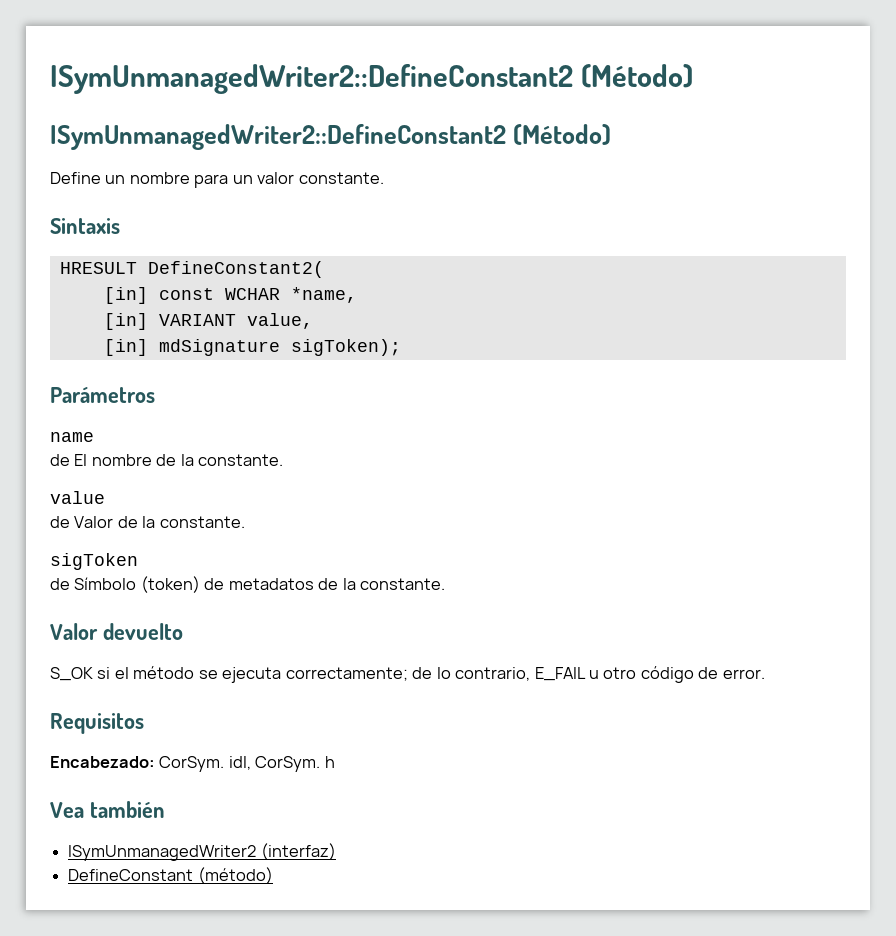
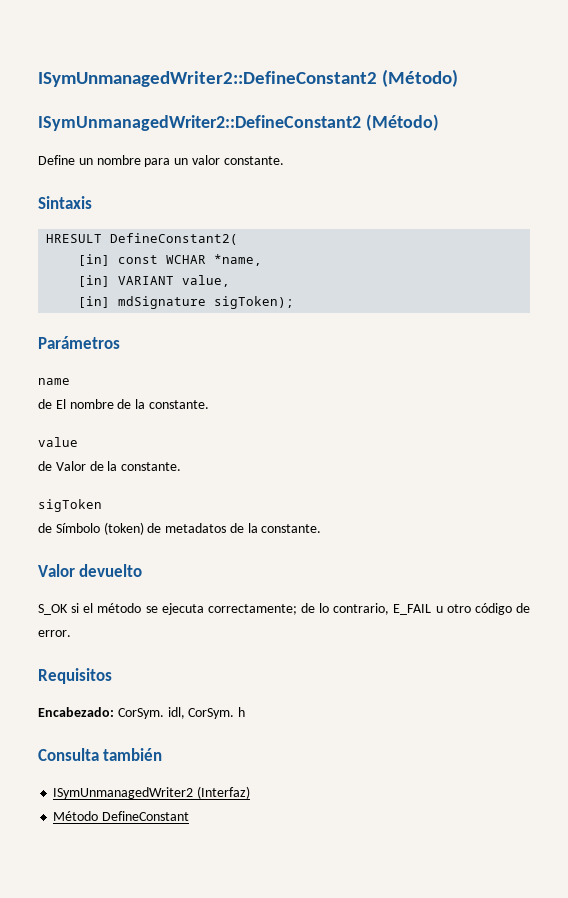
[50,802,84,818] Vea -> [38,748,99,761] Consulta
[260,843,336,860] [68,867,273,884] (interfaz) // DefineConstant (método) -> [197,786,251,799] [53,811,190,821] (Interfaz) // Método DefineConstant

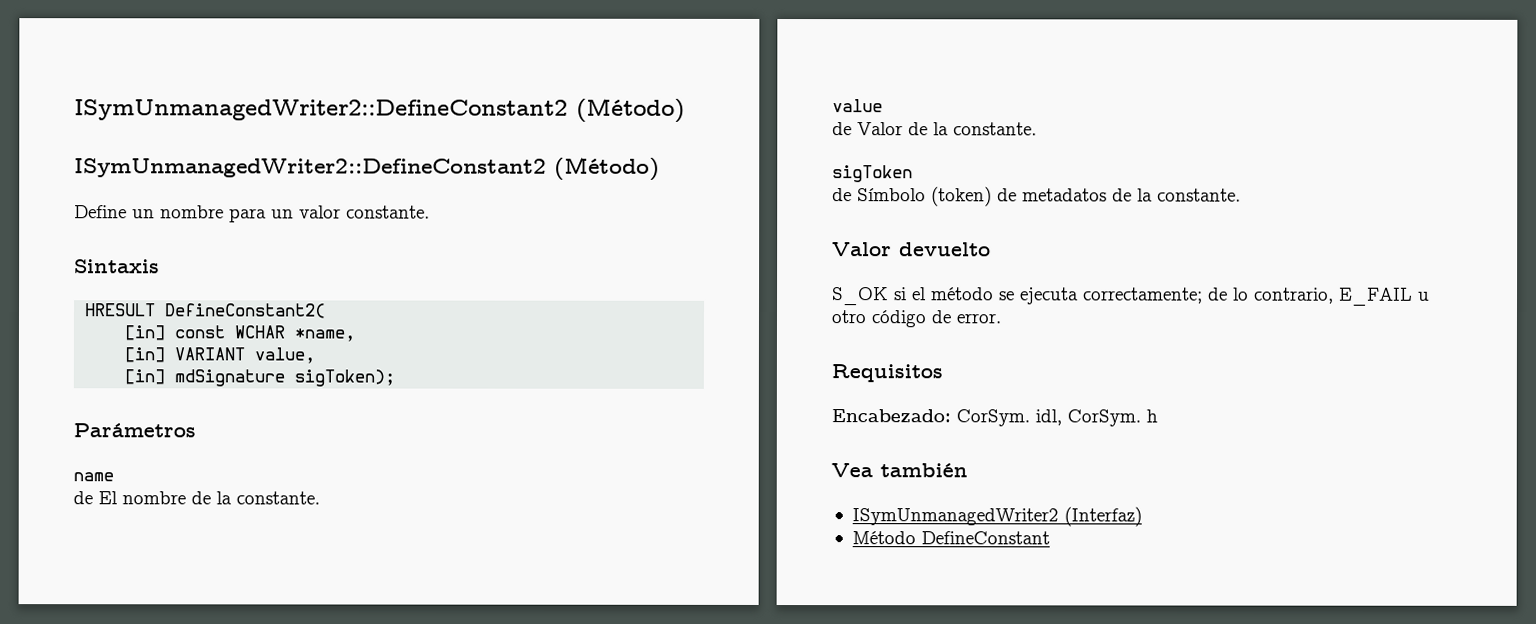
[38,748,99,761] Consulta -> [831,463,873,478] Vea

